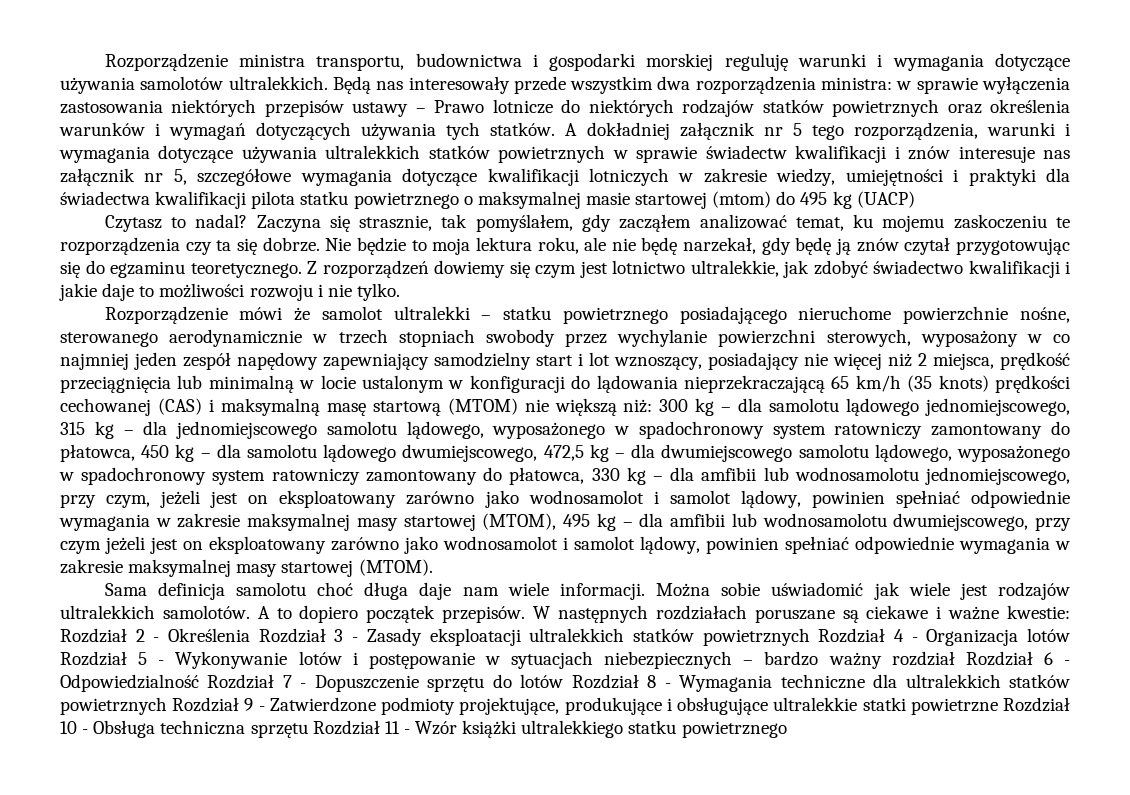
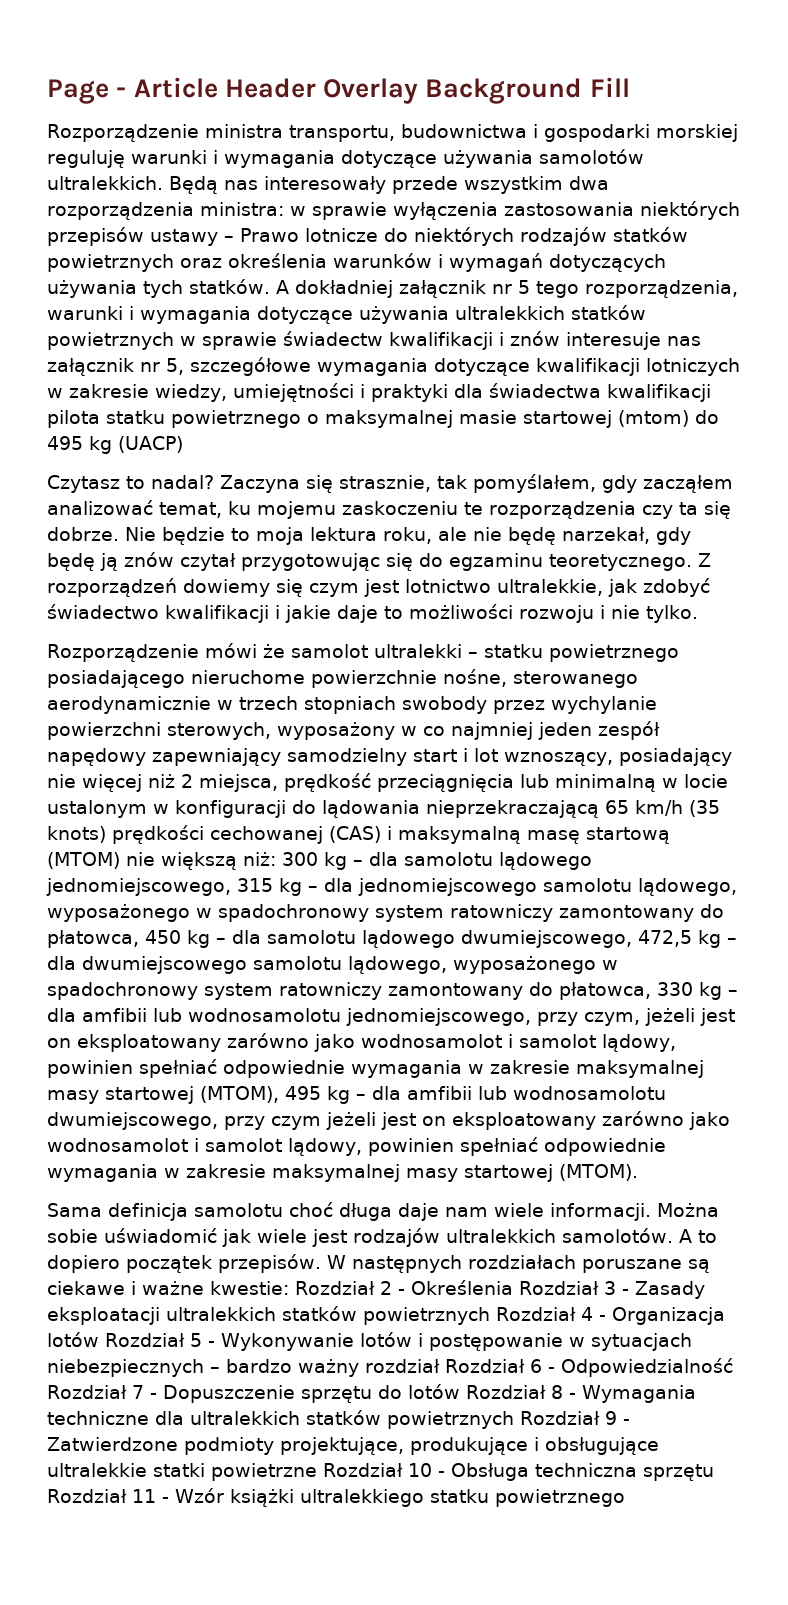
(104, 62) none -> [47,77,630,104] Page - Article Header Overlay Background Fill //

